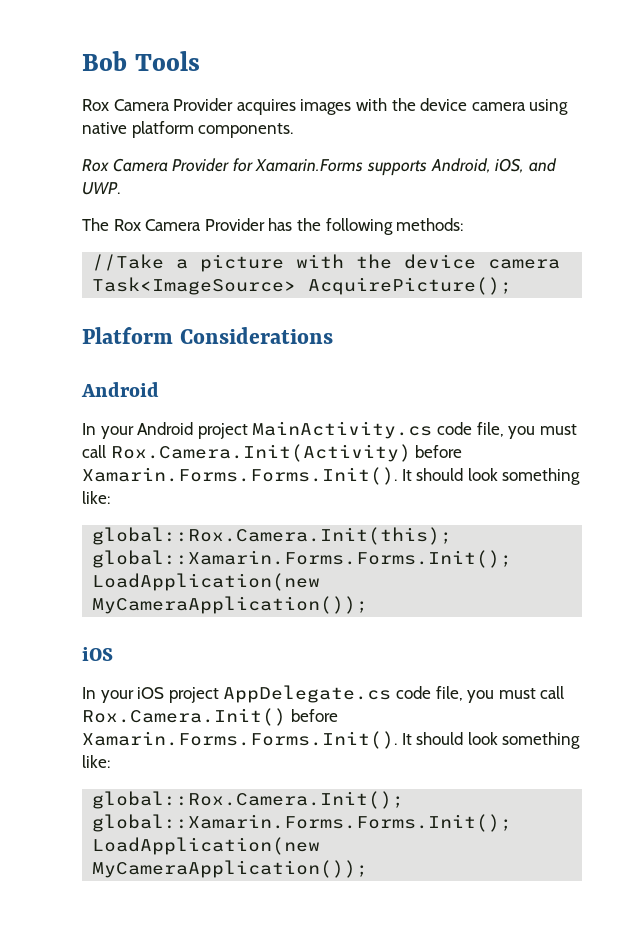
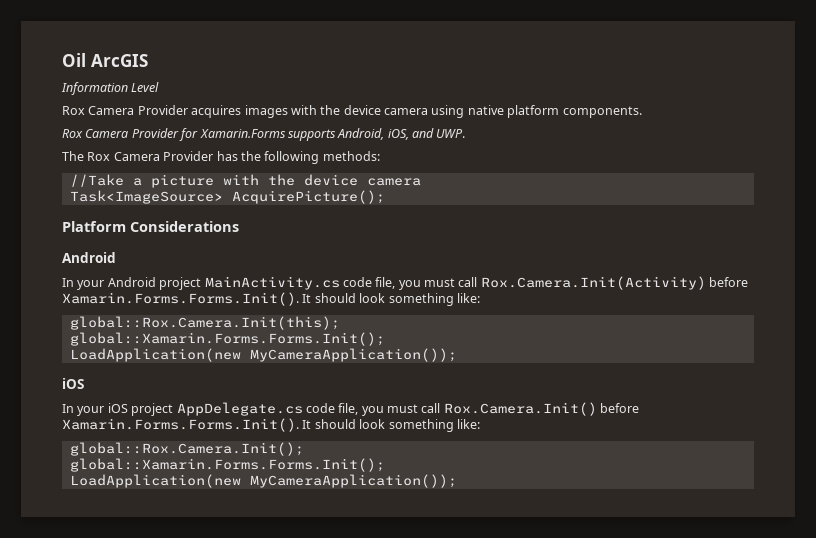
[82,51,200,71] Bob Tools -> [62,53,148,67] [61,82,160,95] Oil ArcGIS // Information Level

